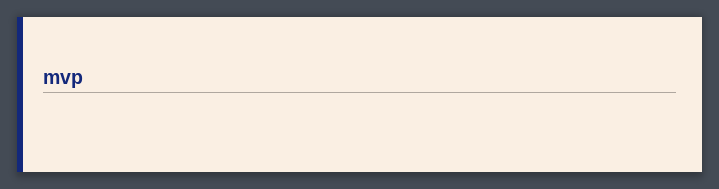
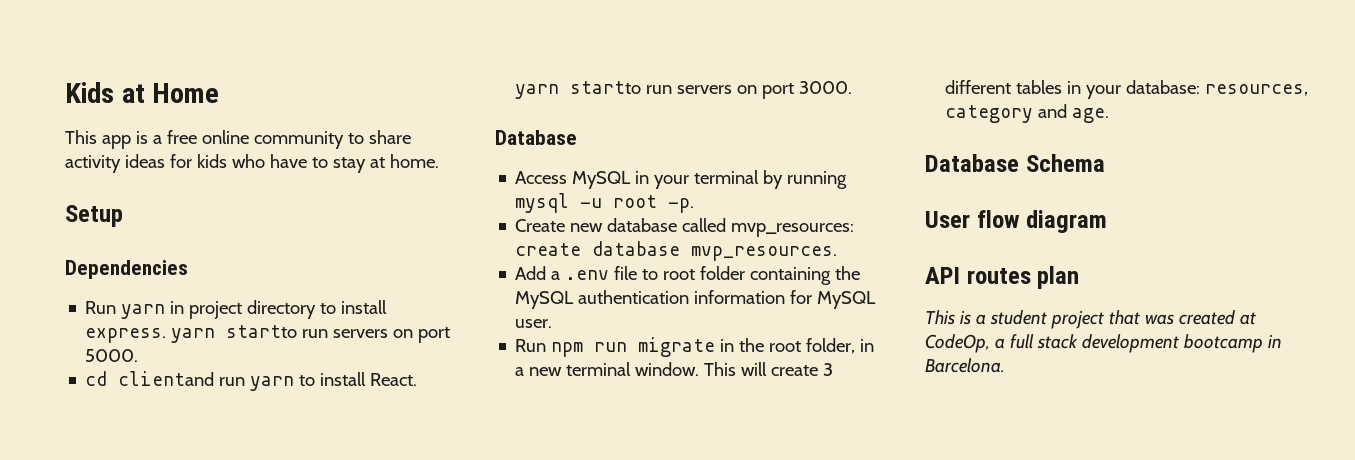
[43,73,83,88] mvp -> [65,82,220,103] [65,130,411,149] [65,154,439,173] [65,205,123,227] [65,260,188,279] [85,300,388,319] [85,325,451,343] [85,349,139,362] [85,371,418,391] [515,81,853,99] [495,130,577,145] [515,170,848,189] [515,193,695,213] [515,218,855,237] [515,241,838,261] [515,266,861,285] [515,290,877,309] [515,319,553,328] [515,337,875,357] [515,362,834,376] [945,80,1309,99] [945,104,1110,123] [925,154,1105,172] [925,210,1108,233] [925,266,1080,289] [925,310,1256,329] [925,334,1282,353] [925,358,1005,373] Kids at Home // This app is a free online community to share activity ideas for kids who have to stay at home. // Setup // Dependencies // Run yarn in project directory to install express. yarn startto run servers on port 5000. // cd clientand run yarn to install React. yarn startto run servers on port 3000. // Database // Access MySQL in your terminal by running mysql -u root -p. // Create new database called mvp_resources: create database mvp_resources. // Add a .env file to root folder containing the MySQL authentication information for MySQL user. // Run npm run migrate in the root folder, in a new terminal window. This will create 3 different tables in your database: resources, category and age. // Database Schema // User flow diagram // API routes plan // This is a student project that was created at CodeOp, a full stack development bootcamp in Barcelona.

